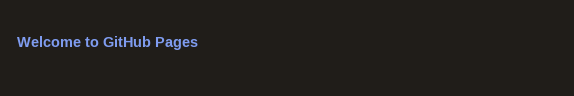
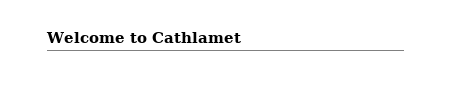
[103,36,198,50] GitHub Pages -> [151,32,241,43] Cathlamet

